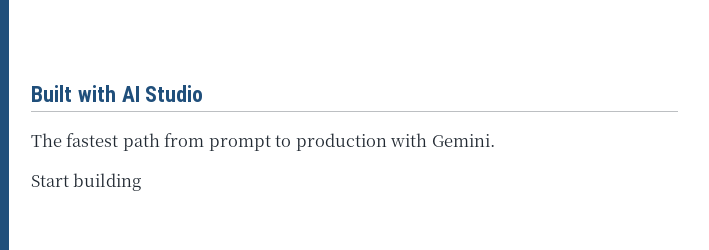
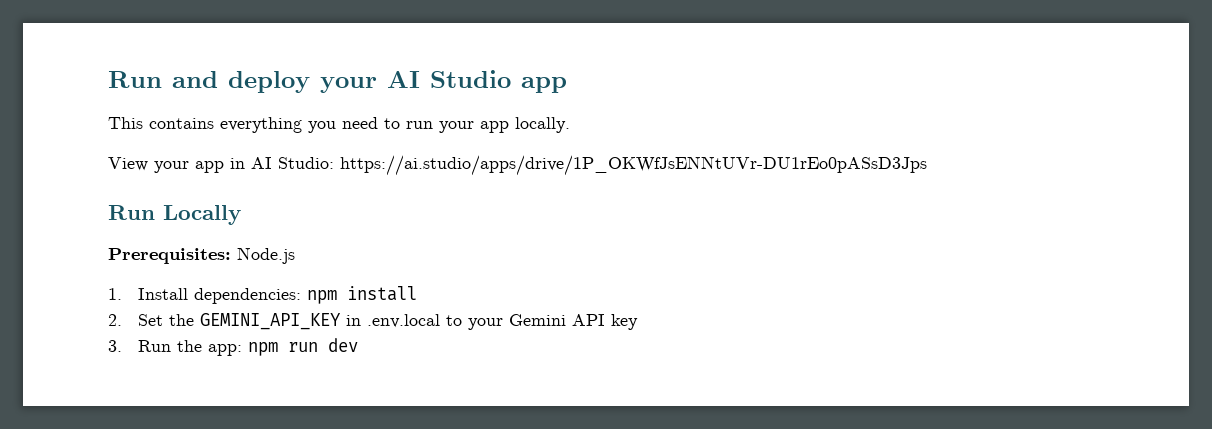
[31,85,204,102] [31,133,495,151] [31,173,142,191] Built with AI Studio // The fastest path from prompt to production with Gemini. // Start building -> [108,70,567,93] [108,117,570,133] [108,155,927,176] [108,205,241,225] [108,247,295,264] [108,286,417,304] [108,313,638,330] [108,338,358,356] Run and deploy your AI Studio app // This contains everything you need to run your app locally. // View your app in AI Studio: https://ai.studio/apps/drive/1P_OKWfJsENNtUVr-DU1rEo0pASsD3Jps // Run Locally // Prerequisites: Node.js // 1. Install dependencies: npm install // 2. Set the GEMINI_API_KEY in .env.local to your Gemini API key // 3. Run the app: npm run dev

